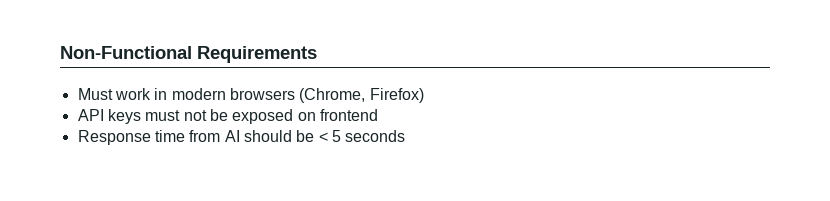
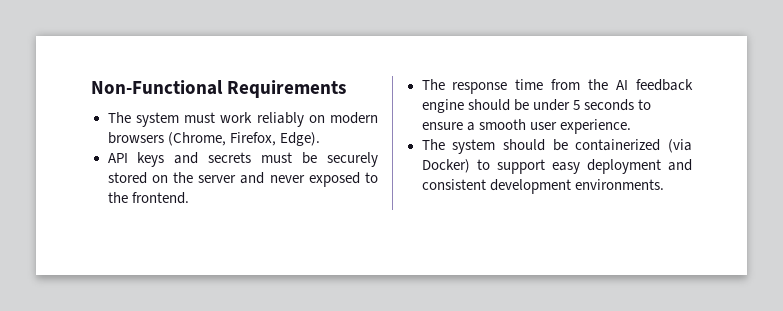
[77,88,168,100] Must work in -> [107,112,325,127] The system must work reliably on
[369,88,424,103] Firefox) -> [229,132,320,146] Firefox, Edge).
[145,109,378,124] [77,130,328,145] must not be exposed on frontend // Response time from AI should be < -> [174,152,379,167] [107,172,378,187] [107,192,189,204] [421,79,693,94] [421,99,570,113] and secrets must be securely stored on the server and never exposed to the frontend. // The response time from the AI feedback engine should be under
(406, 136) none -> [637,99,651,110] [421,119,631,134] [421,139,692,154] [421,159,692,174] [421,179,664,194] to ensure a smooth user experience. // The system should be containerized (via Docker) to support easy deployment and consistent development environments.

